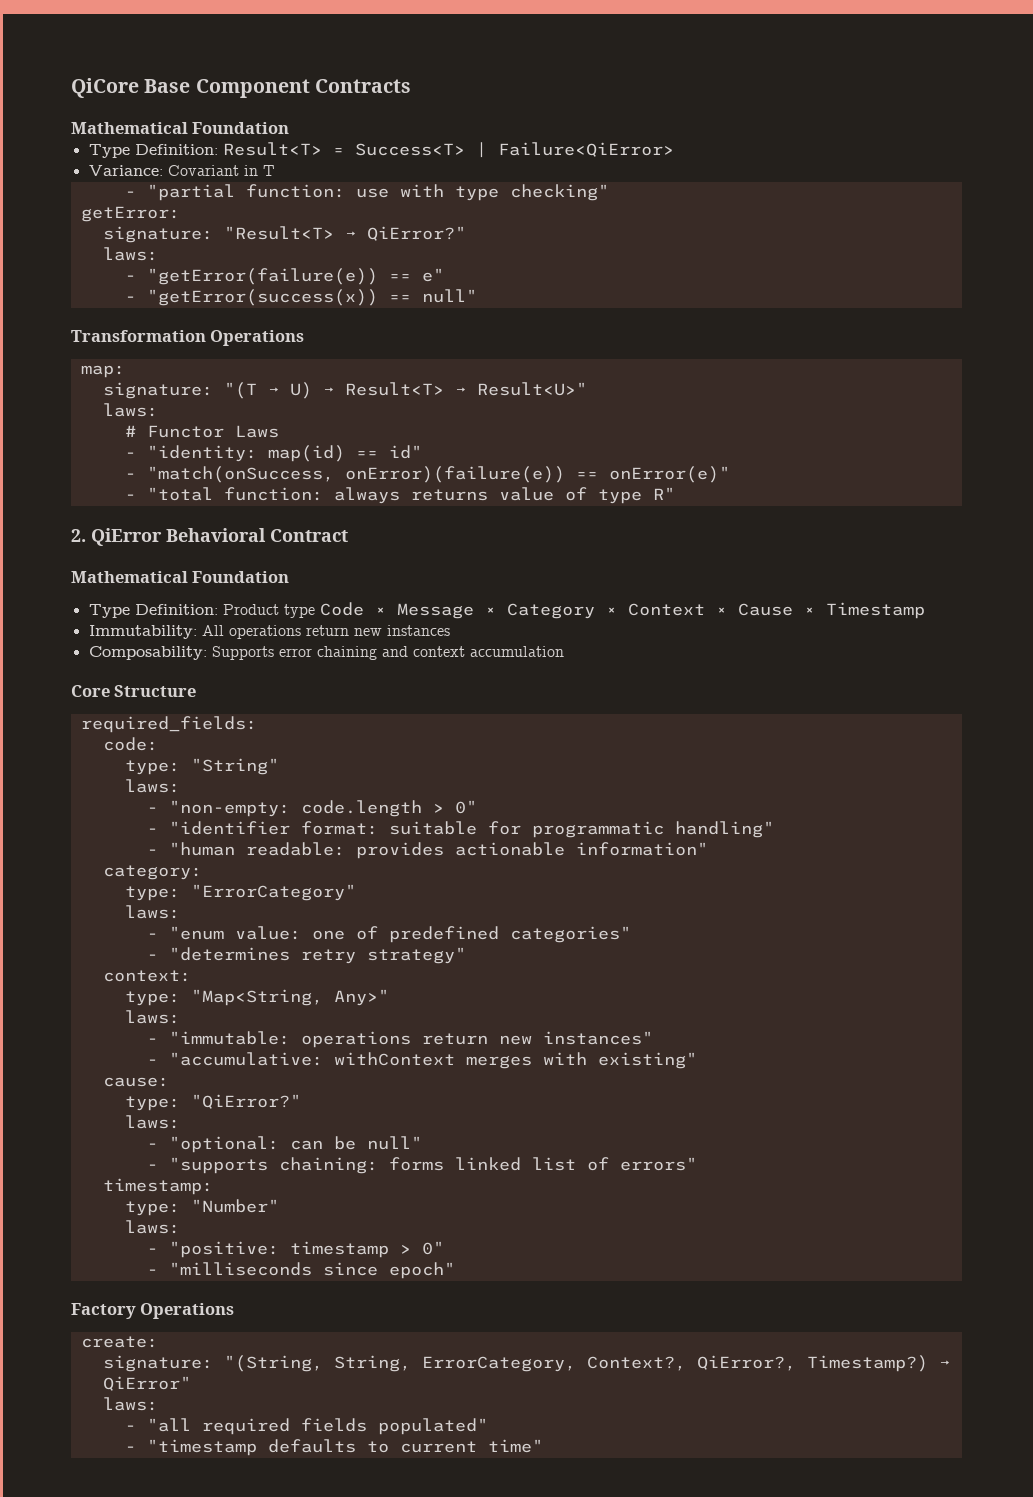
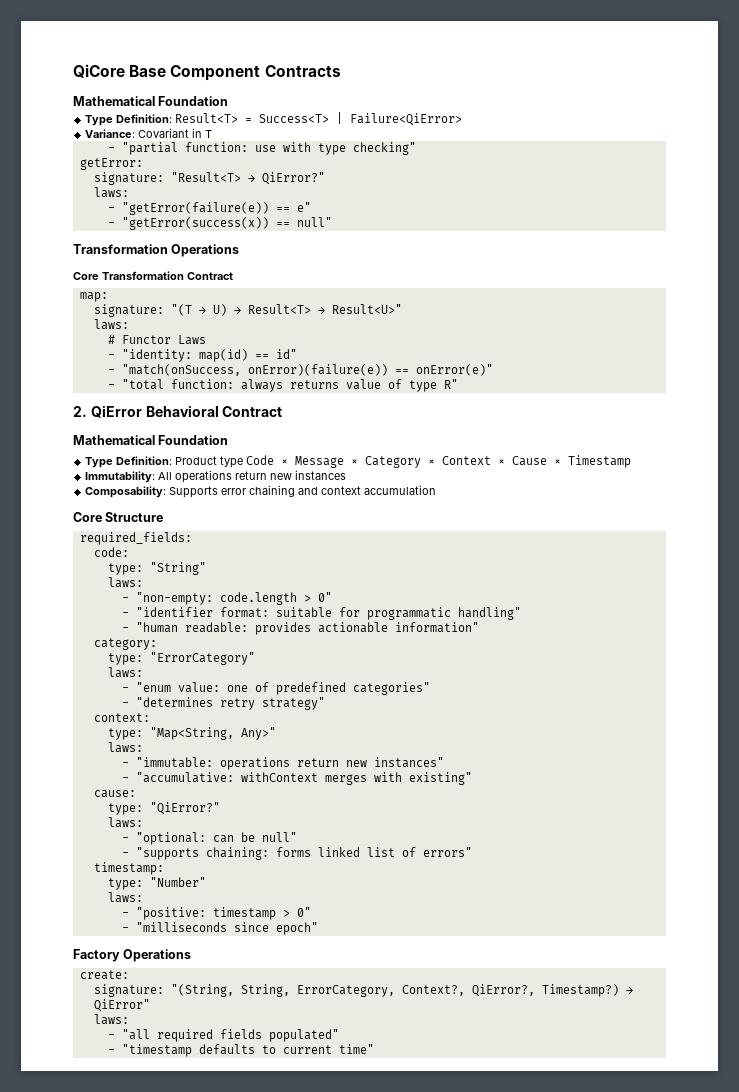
(305, 338) none -> [73,271,233,280] // Core Transformation Contract

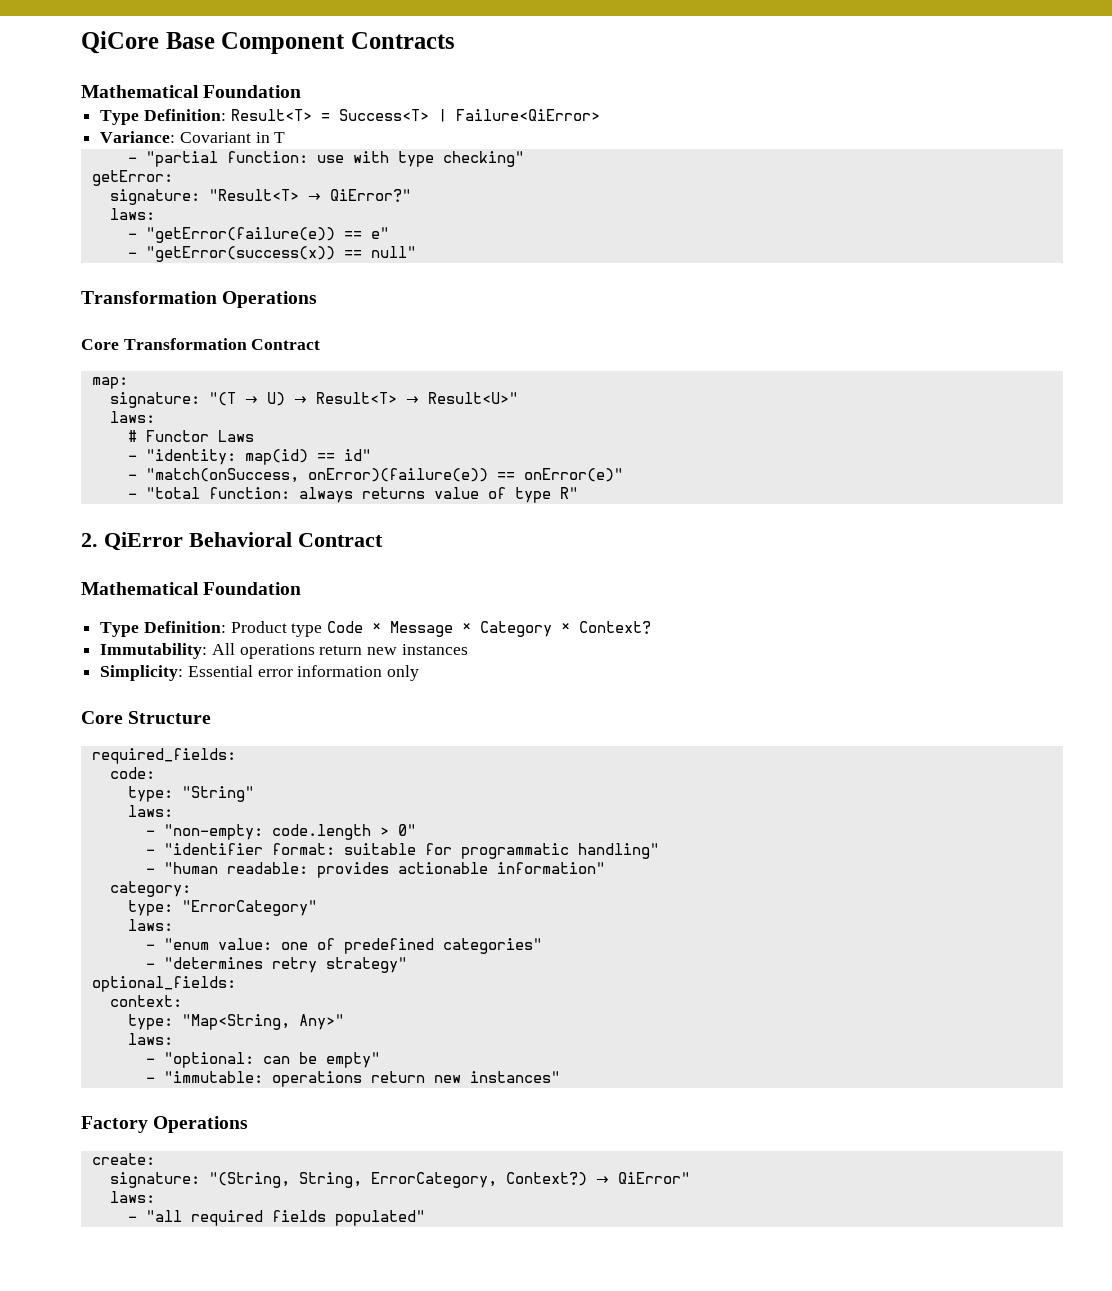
[442,455,632,468] Context × Cause × Timestamp -> [579,621,652,634] Context?
[85,485,437,498] Composability: Supports error chaining and context accumulation -> [100,665,420,681] Simplicity: Essential error information only
(325, 703) none -> [91,976,236,992] // optional_fields:
(143, 747) none -> [145,1052,380,1068] // - "optional: can be empty"
[121,772,472,785] [93,790,136,798] [107,802,220,815] [107,817,143,828] [121,832,297,845] [121,847,472,860] [93,862,164,875] [107,877,206,890] [107,892,143,903] [121,907,311,920] [121,922,318,935] // - "accumulative: withContext merges with existing" // cause: // type: "QiError?" // laws: // - "optional: can be null" // - "supports chaining: forms linked list of errors" // timestamp: // type: "Number" // laws: // - "positive: timestamp > 0" // - "milliseconds since epoch" -> (560, 1077) none
[401,984,619,997] Context?, QiError?, Timestamp?) -> [505,1172,587,1186] Context?)
[107,1044,374,1057] // - "timestamp defaults to current time" -> (425, 1218) none

